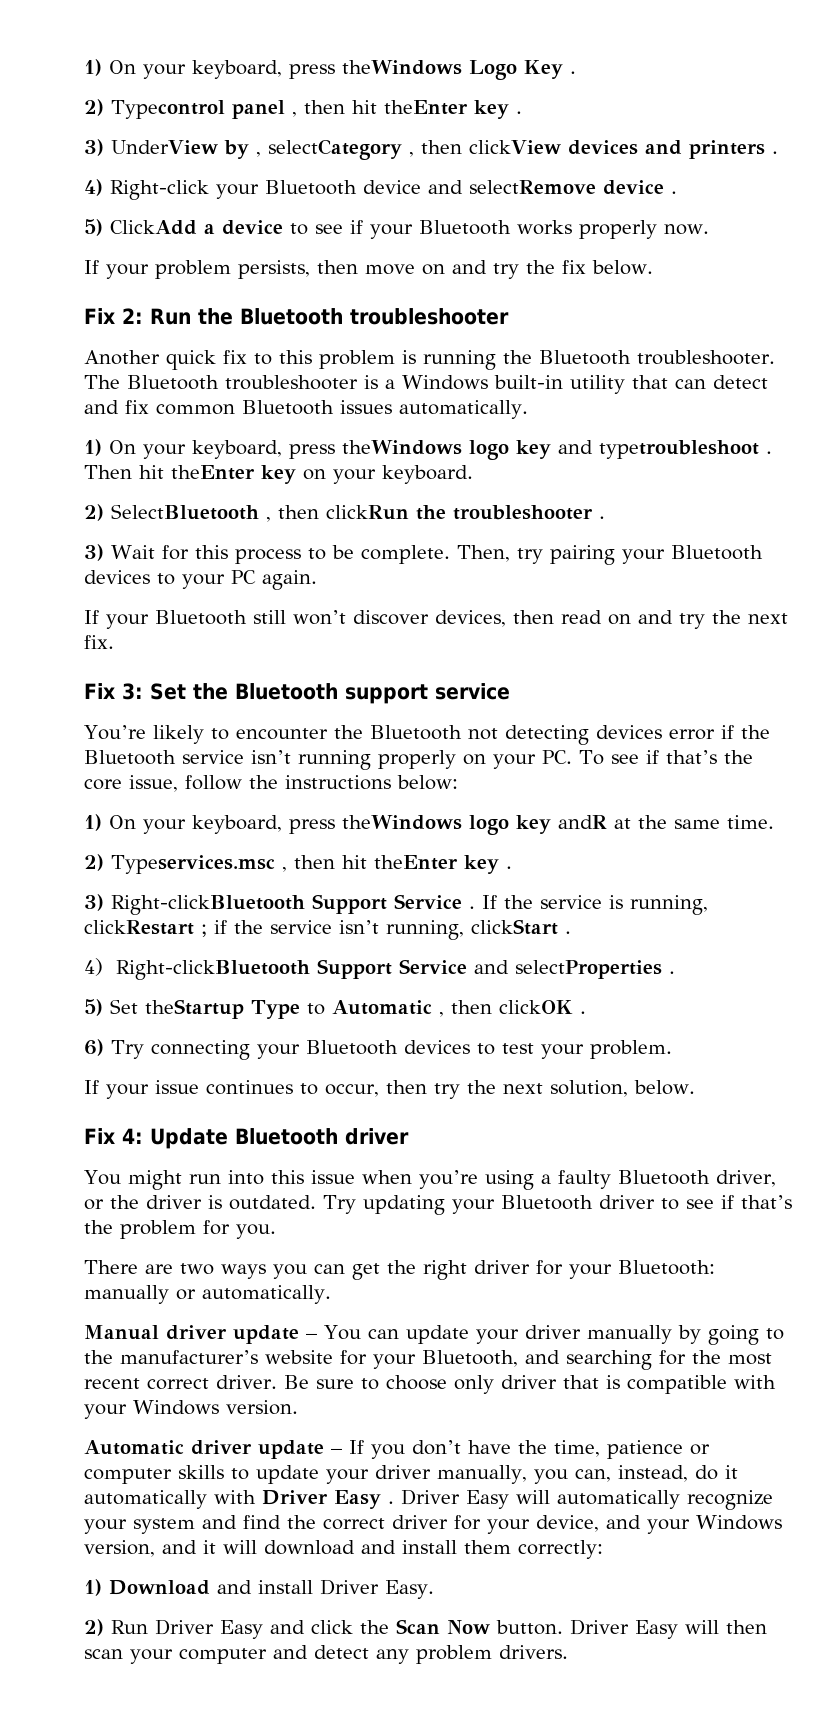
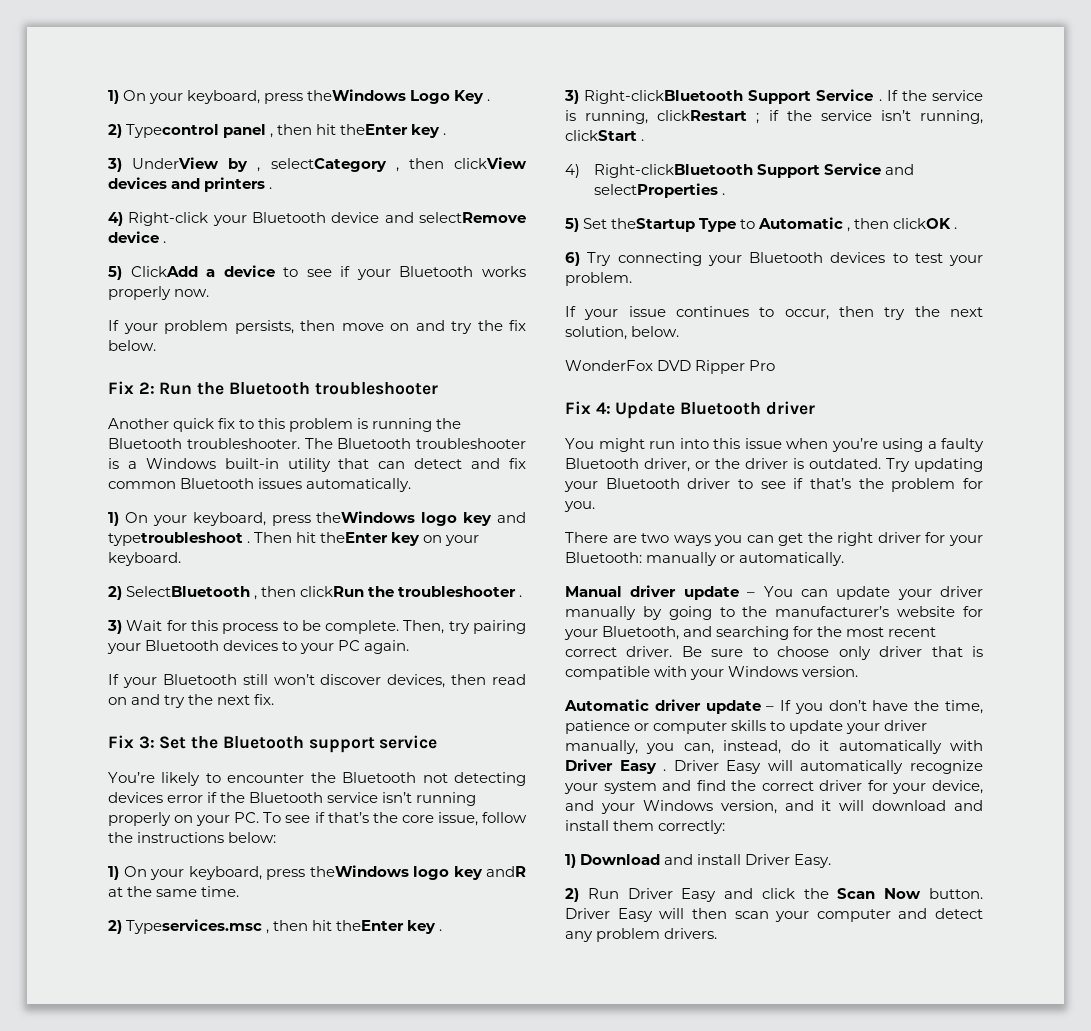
(695, 1087) none -> [565,360,776,374] // WonderFox DVD Ripper Pro

